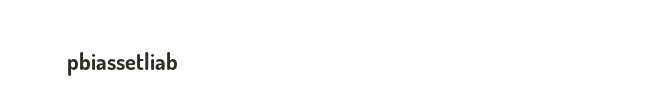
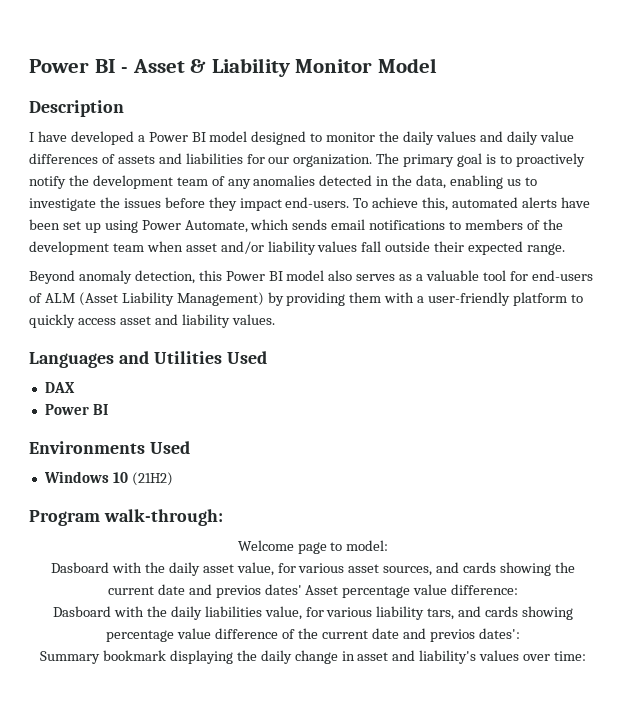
[67,52,178,76] pbiassetliab -> [29,58,437,77] [29,100,124,117] [29,131,574,145] [29,153,585,167] [29,175,537,189] [29,197,590,211] [29,219,563,233] [29,241,566,255] [29,270,593,284] [29,292,583,306] [29,314,275,328] [29,351,267,368] [44,382,75,393] [44,404,108,415] [29,441,190,454] [43,471,173,486] [29,509,223,526] [237,540,389,554] [51,562,575,576] [107,584,519,598] [53,606,573,620] [106,628,520,642] [40,650,586,664] Power BI - Asset & Liability Monitor Model // Description // I have developed a Power BI model designed to monitor the daily values and daily value differences of assets and liabilities for our organization. The primary goal is to proactively notify the development team of any anomalies detected in the data, enabling us to investigate the issues before they impact end-users. To achieve this, automated alerts have been set up using Power Automate, which sends email notifications to members of the development team when asset and/or liability values fall outside their expected range. // Beyond anomaly detection, this Power BI model also serves as a valuable tool for end-users of ALM (Asset Liability Management) by providing them with a user-friendly platform to quickly access asset and liability values. // Languages and Utilities Used // DAX // Power BI // Environments Used // Windows 10 (21H2) // Program walk-through: // Welcome page to model: // Dasboard with the daily asset value, for various asset sources, and cards showing the current date and previos dates' Asset percentage value difference: // Dasboard with the daily liabilities value, for various liability tars, and cards showing percentage value difference of the current date and previos dates': // Summary bookmark displaying the daily change in asset and liability's values over time:

